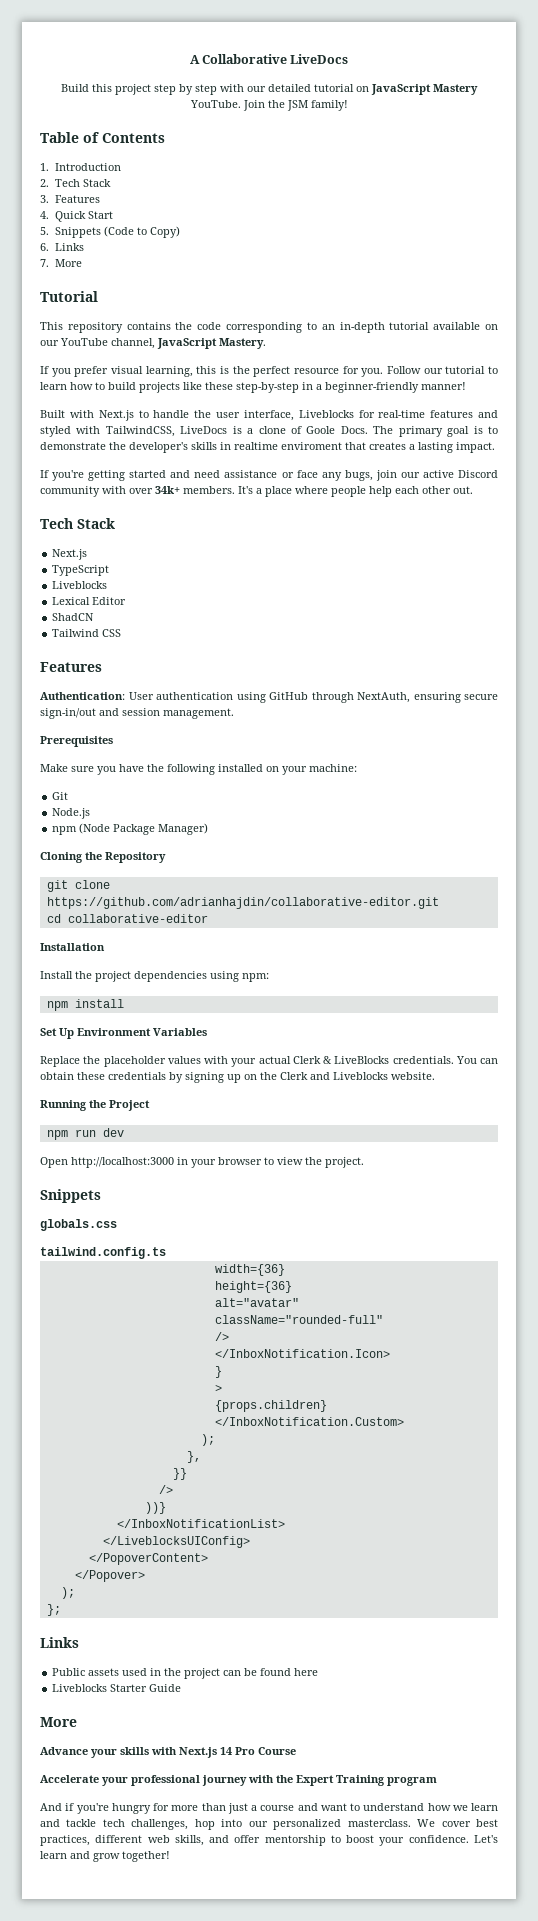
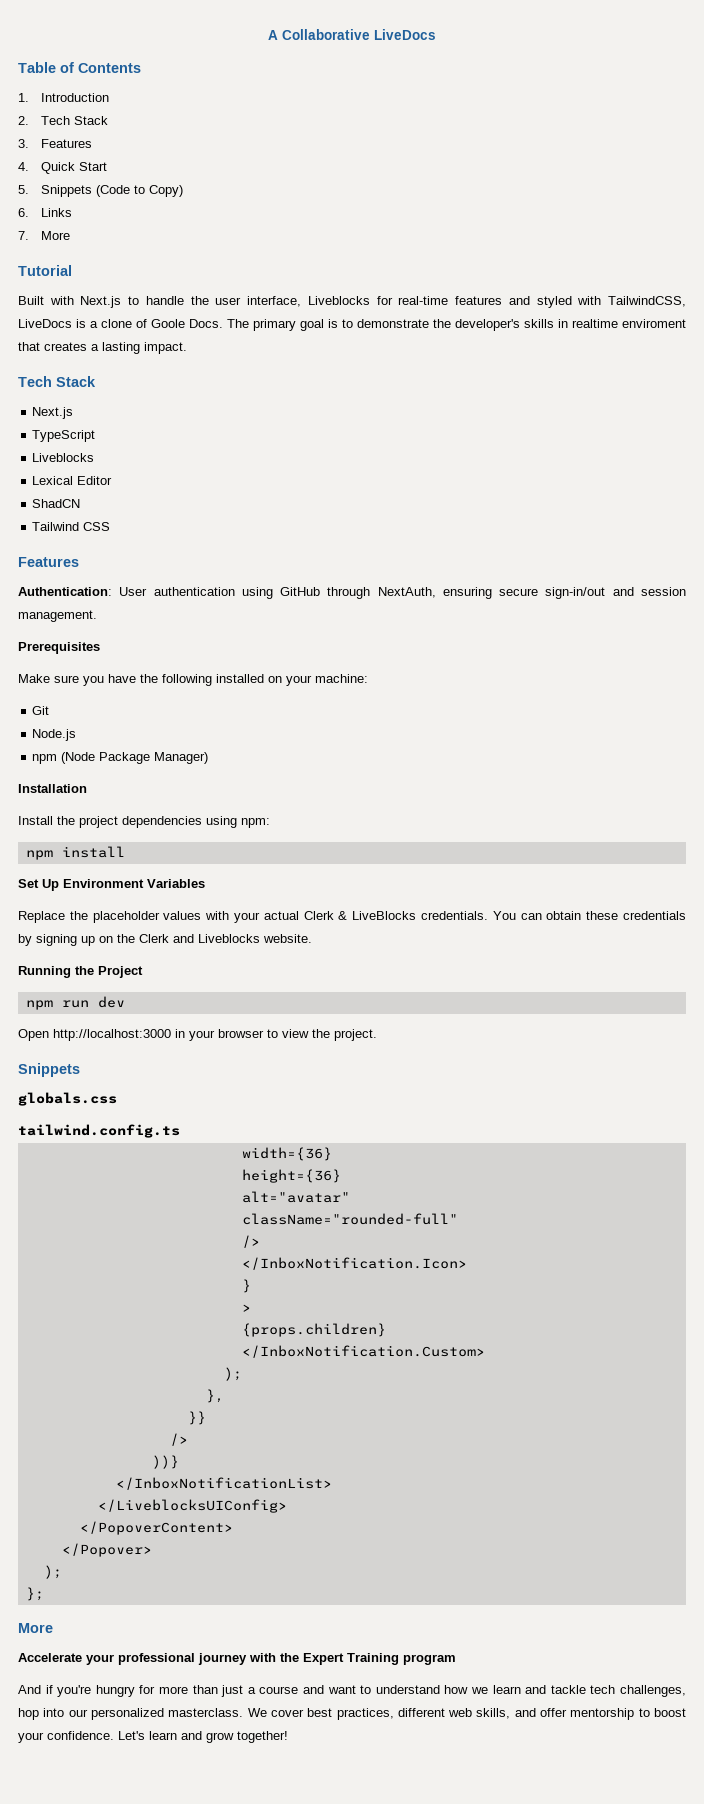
[61,84,478,95] [189,100,348,111] // Build this project step by step with our detailed tutorial on JavaScript Mastery YouTube. Join the JSM family! -> (436, 34) none
[40,322,498,333] [40,338,266,349] [40,366,499,377] [40,382,466,393] // This repository contains the code corresponding to an in-depth tutorial available on our YouTube channel, JavaScript Mastery. // If you prefer visual learning, this is the perfect resource for you. Follow our tutorial to learn how to build projects like these step-by-step in a beginner-friendly manner! -> (72, 270) none
[40,470,498,481] [40,486,473,497] // If you're getting started and need assistance or face any bugs, join our active Discord community with over 34k+ members. It's a place where people help each other out. -> (187, 348) none
[40,852,166,863] [46,880,110,892] [46,897,439,909] [46,914,208,923] // Cloning the Repository // git clone https://github.com/adrianhajdin/collaborative-editor.git // cd collaborative-editor -> (209, 758) none
[40,1637,79,1648] [52,1668,319,1679] [52,1684,182,1692] [40,1717,77,1727] [40,1747,296,1758] Links // Public assets used in the project can be found here // Liveblocks Starter Guide // More // Advance your skills with Next.js 14 Pro Course -> [18,1623,53,1633] More

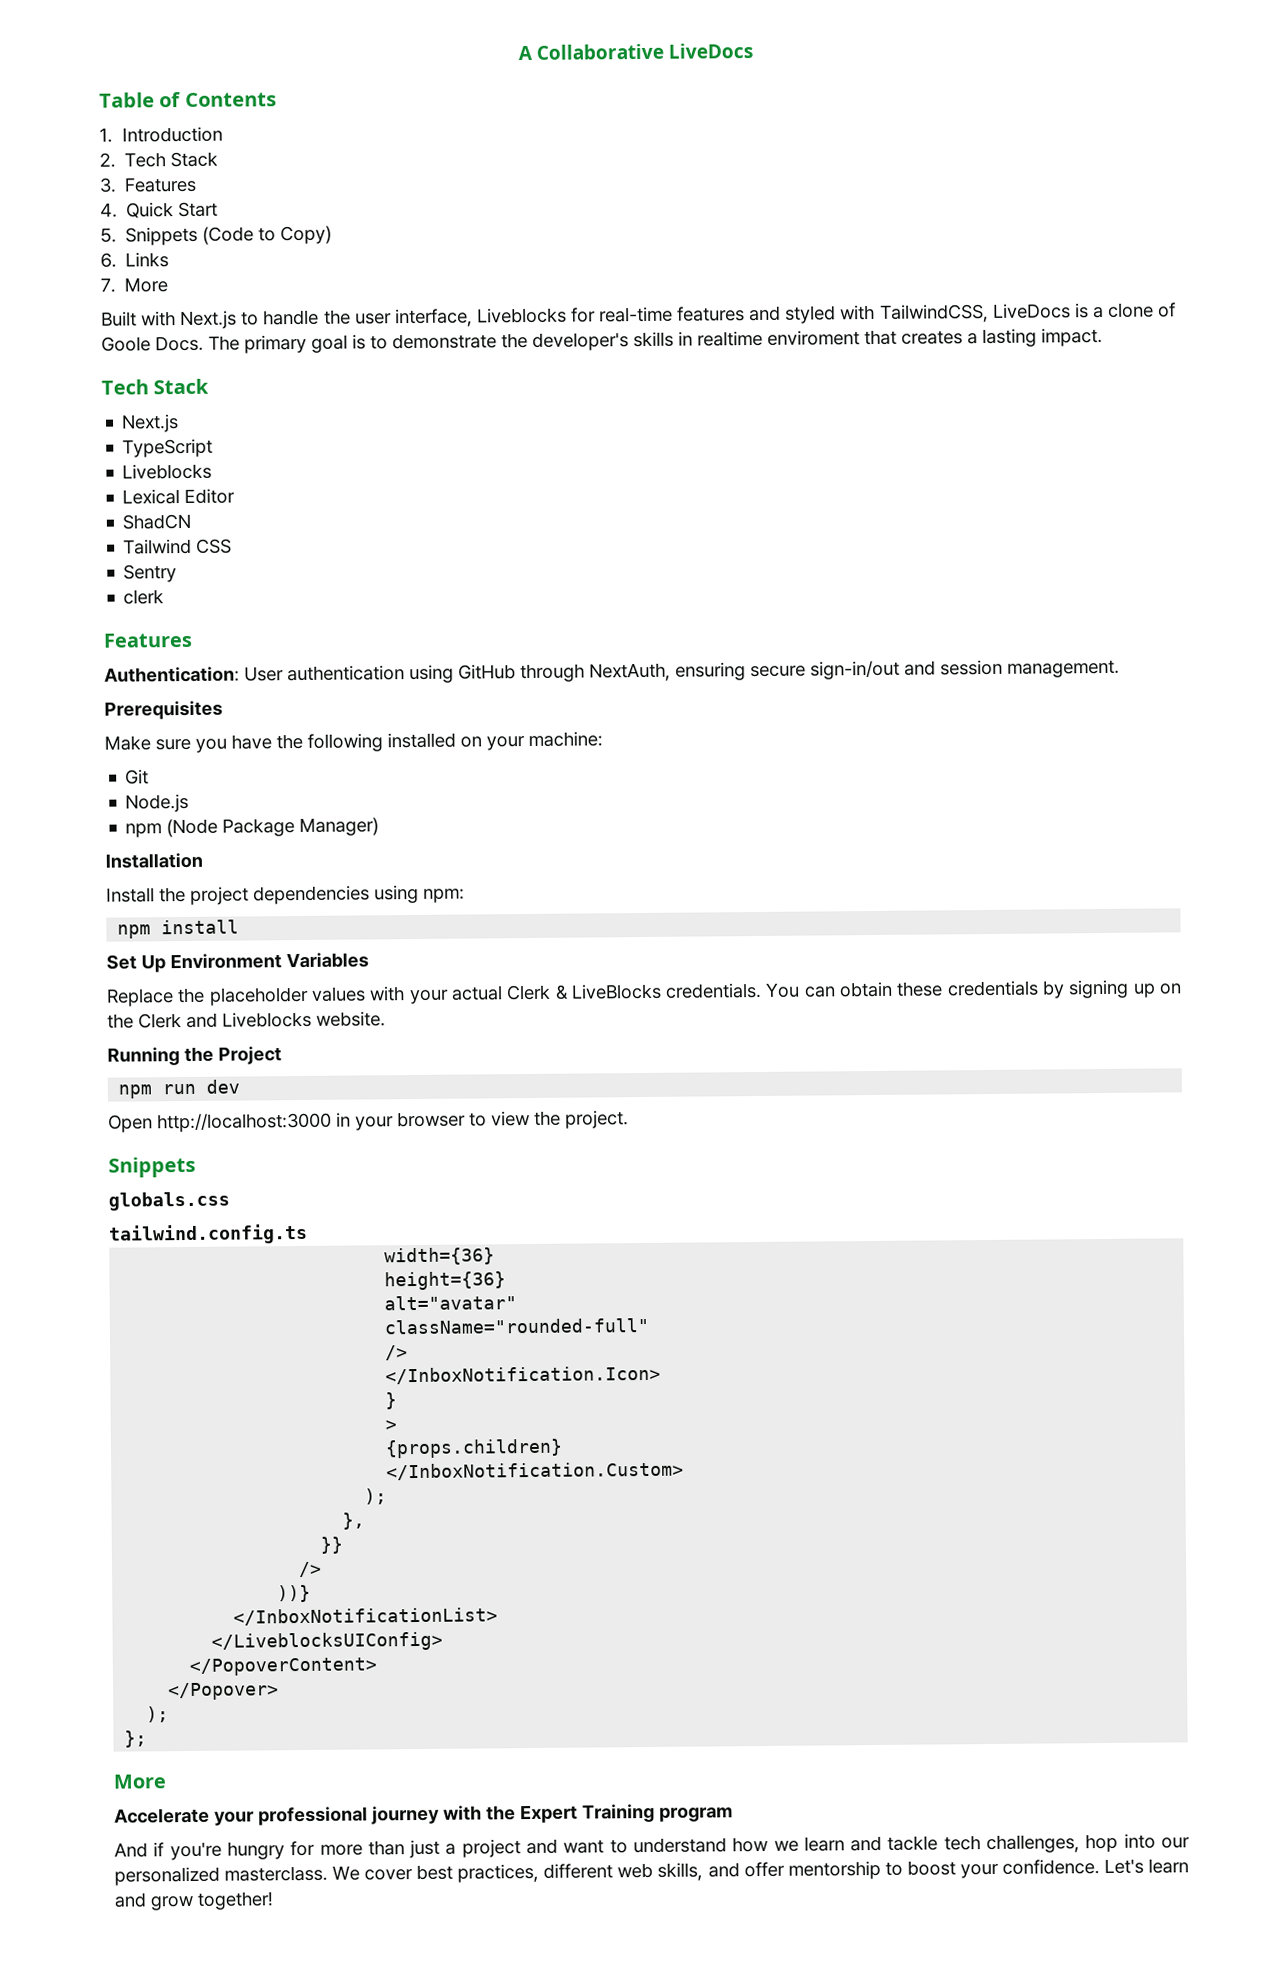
[18,265,72,276] // Tutorial -> (169, 285) none
(111, 526) none -> [123,564,178,583] [123,589,165,605] // Sentry // clerk
[259,1686,299,1694] course -> [461,1839,521,1858] project

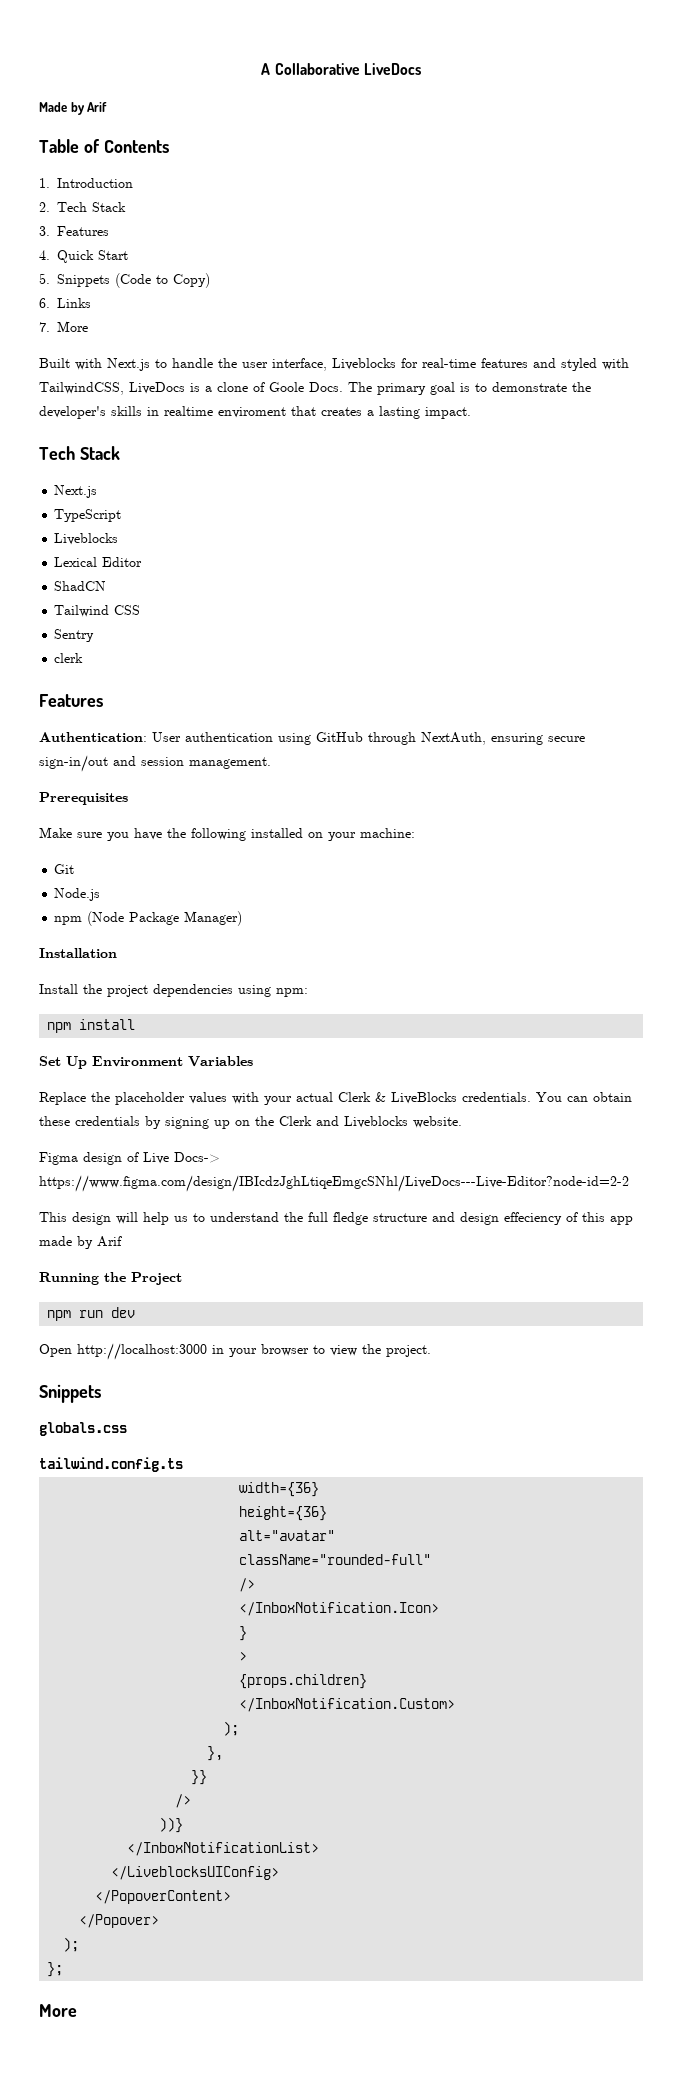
(754, 51) none -> [39,102,108,115] // Made by Arif
(386, 1019) none -> [39,1152,220,1165] [39,1175,629,1192] [39,1212,633,1225] [39,1236,122,1249] // Figma design of Live Docs-> https://www.figma.com/design/IBIcdzJghLtiqeEmgcSNhl/LiveDocs---Live-Editor?node-id=2-2 // This design will help us to understand the full fledge structure and design effeciency of this app made by Arif
[114,1803,733,1826] [114,1833,1191,1861] [114,1858,1189,1886] [114,1891,274,1911] // Accelerate your professional journey with the Expert Training program // And if you're hungry for more than just a project and want to understand how we learn and tackle tech challenges, hop into our personalized masterclass. We cover best practices, different web skills, and offer mentorship to boost your confidence. Let's learn and grow together! -> (77, 2010) none

